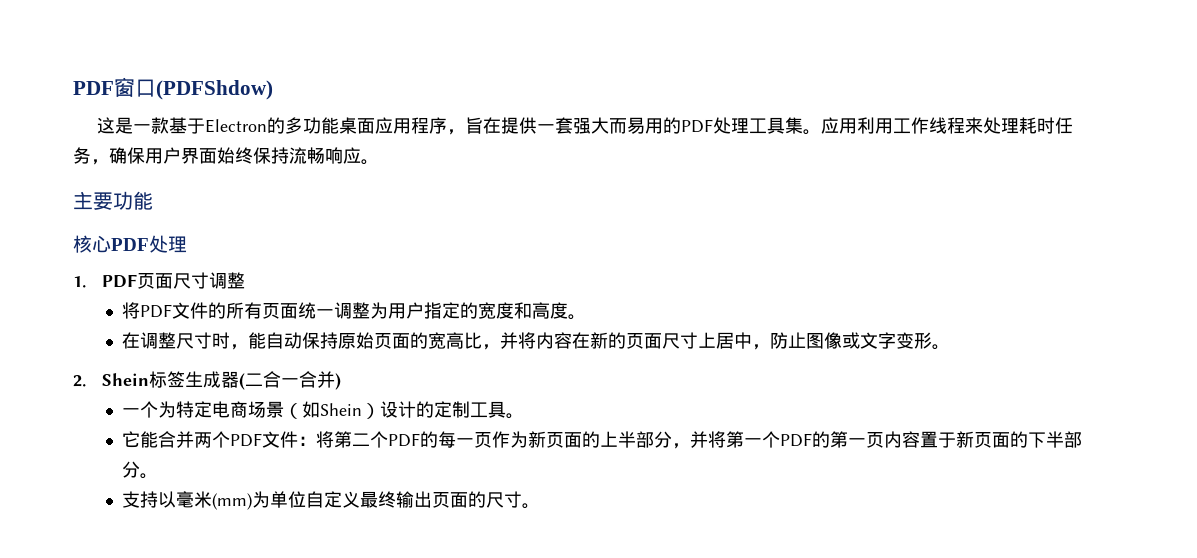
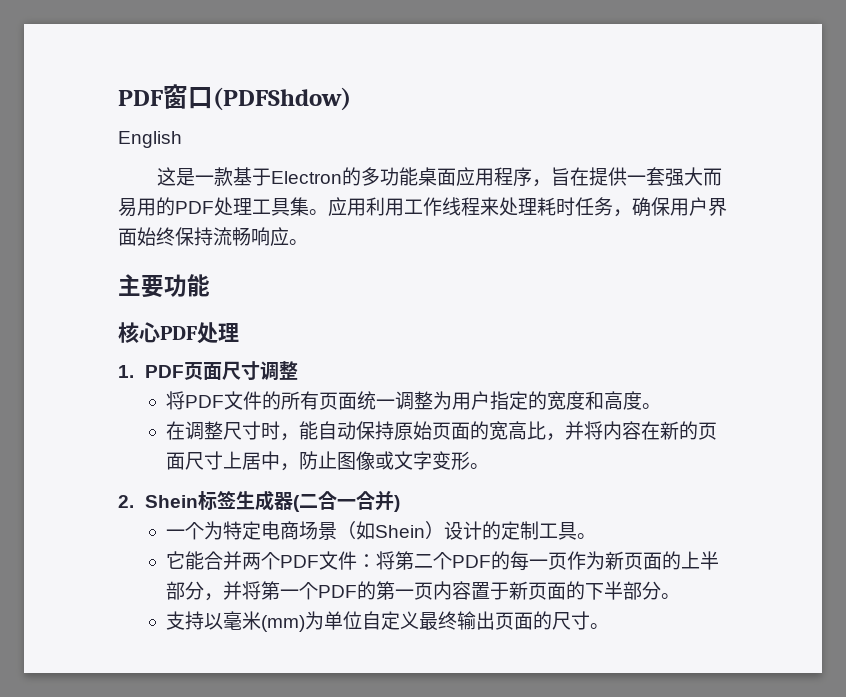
(273, 90) none -> [118,131,182,148] // English

